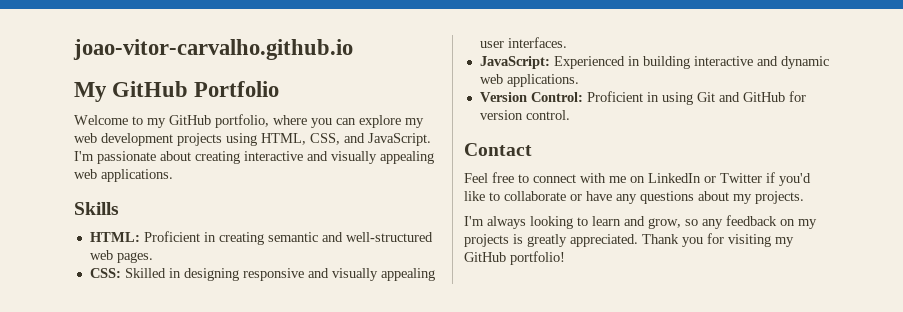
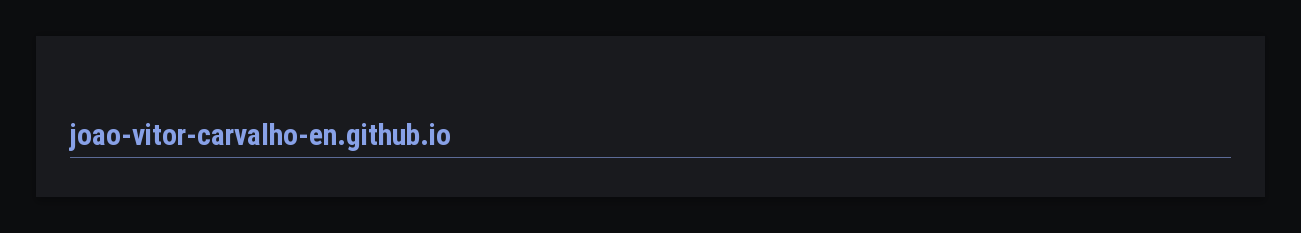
[73,39,353,60] [74,81,280,102] [74,114,424,128] [74,133,431,146] [74,151,434,164] [74,169,173,182] [74,202,119,215] [89,231,433,245] [89,250,153,263] [89,268,435,281] [479,37,567,48] [479,56,829,69] [479,74,579,87] [479,91,806,105] [479,110,570,120] [464,143,532,156] [464,172,811,186] [464,191,804,204] [464,215,817,229] [464,233,794,247] [464,251,565,265] joao-vitor-carvalho.github.io // My GitHub Portfolio // Welcome to my GitHub portfolio, where you can explore my web development projects using HTML, CSS, and JavaScript. I'm passionate about creating interactive and visually appealing web applications. // Skills // HTML: Proficient in creating semantic and well-structured web pages. // CSS: Skilled in designing responsive and visually appealing user interfaces. // JavaScript: Experienced in building interactive and dynamic web applications. // Version Control: Proficient in using Git and GitHub for version control. // Contact // Feel free to connect with me on LinkedIn or Twitter if you'd like to collaborate or have any questions about my projects. // I'm always looking to learn and grow, so any feedback on my projects is greatly appreciated. Thank you for visiting my GitHub portfolio! -> [69,123,451,151] joao-vitor-carvalho-en.github.io

